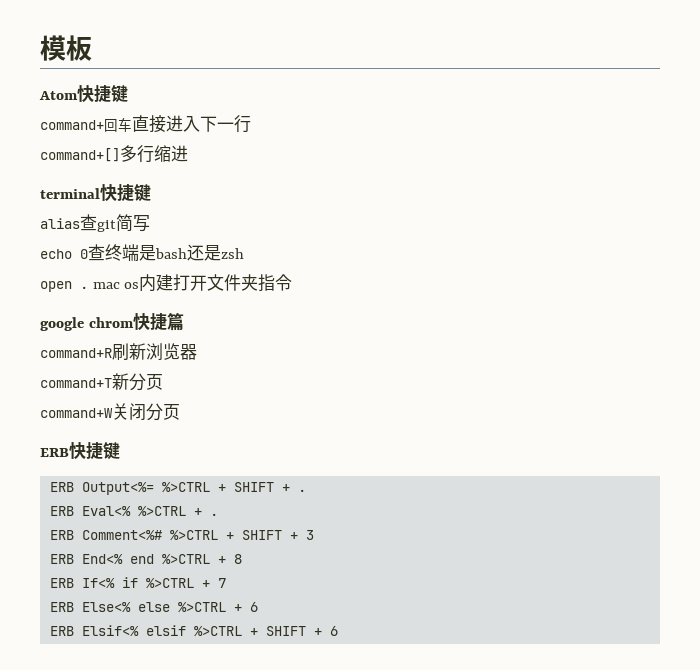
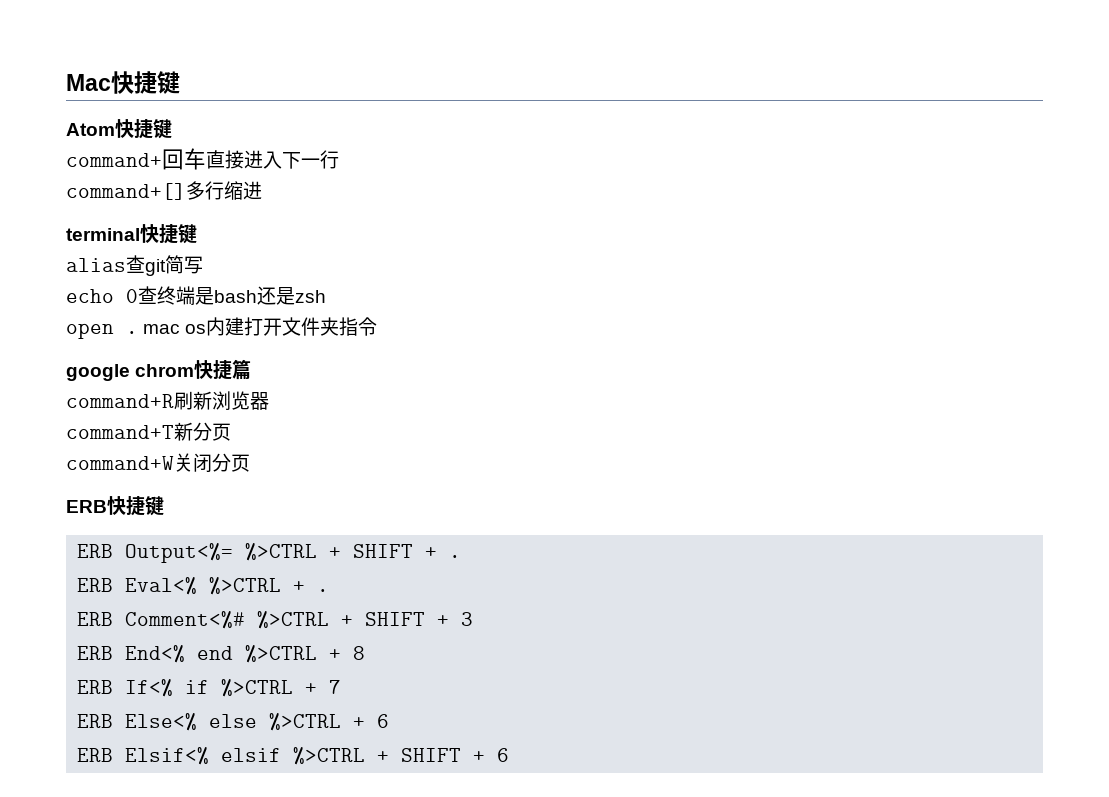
[40,35,92,61] 模板 -> [66,71,180,94] Mac快捷键

